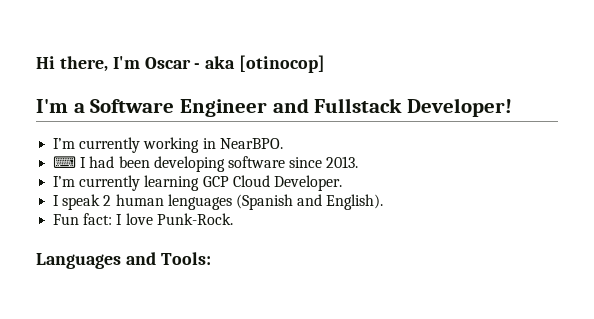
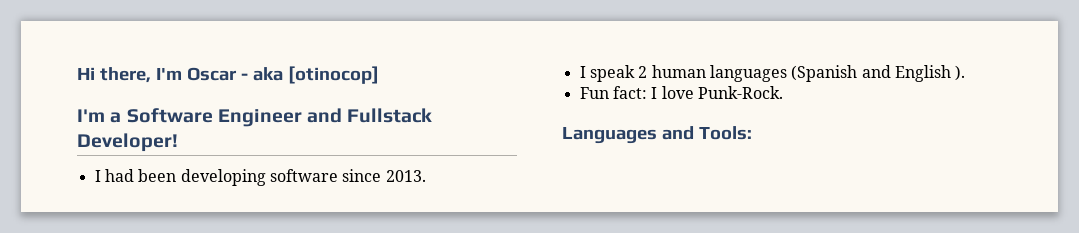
[53,137,283,153] [53,156,77,168] I’m currently working in NearBPO. // ⌨ -> (178, 142) none
[53,175,342,191] // I’m currently learning GCP Cloud Developer. -> (426, 176) none
[167,194,232,210] lenguages -> [709,65,787,82] languages
[326,194,384,210] English). -> [894,65,966,82] English ).

